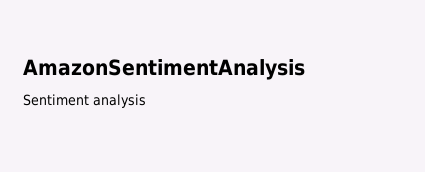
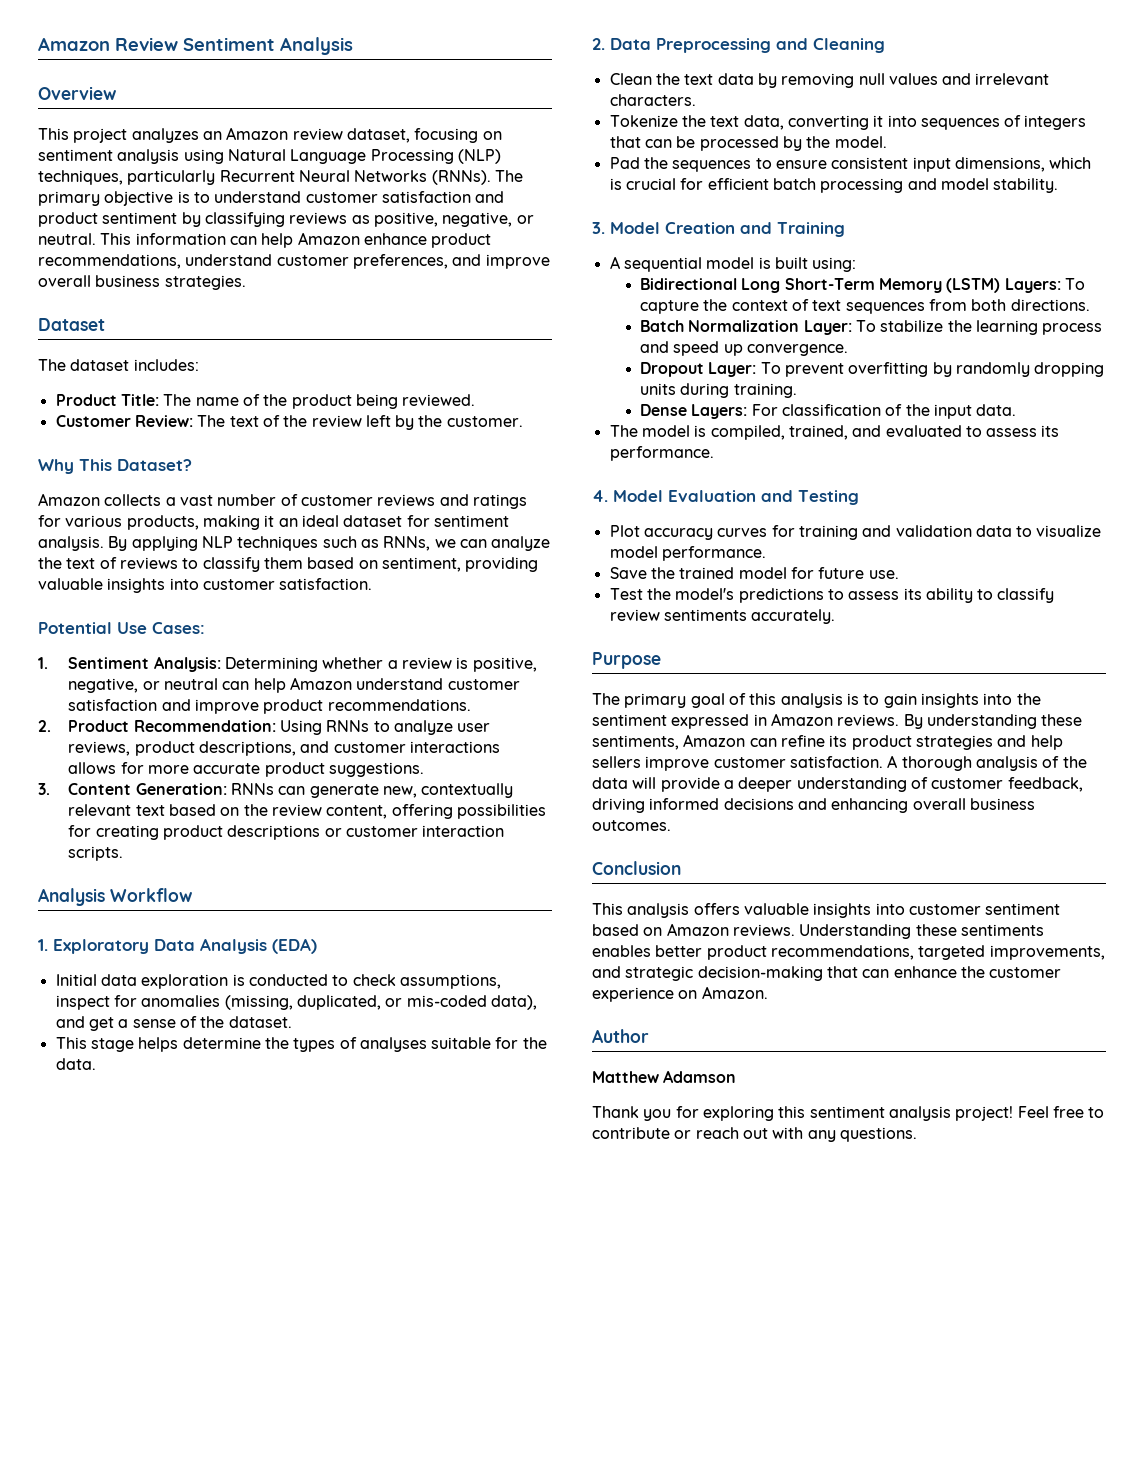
[23,59,305,80] [23,94,146,108] AmazonSentimentAnalysis // Sentiment analysis -> [38,37,353,55] [38,86,116,100] [38,127,502,143] [38,149,501,164] [38,170,523,185] [38,191,505,206] [38,212,534,227] [38,232,492,248] [38,254,550,269] [38,275,246,290] [38,318,105,331] [38,359,199,371] [55,394,476,409] [55,415,523,430] [38,459,192,474] [38,493,527,509] [38,515,509,530] [38,536,551,551] [38,557,539,572] [38,578,373,593] [38,622,205,634] [38,656,537,672] [68,677,520,693] [68,699,471,714] [38,720,491,735] [68,741,501,756] [68,762,425,777] [38,783,514,798] [68,804,547,819] [68,825,505,840] [68,846,124,861] [38,888,192,906] [38,938,317,954] [55,974,501,989] [55,995,537,1010] [55,1016,292,1031] [55,1037,547,1052] [55,1058,96,1070] [592,38,885,53] [609,73,1050,88] [609,94,696,106] [609,115,1087,130] [609,136,887,151] [609,157,1092,172] [609,178,1059,193] [592,222,845,237] [609,256,857,272] [640,278,1085,293] [640,299,1090,314] [640,320,1103,335] [640,341,849,356] [640,362,1105,377] [640,383,797,398] [640,404,1017,419] [609,425,1060,440] [609,446,714,461] [592,490,859,505] [609,525,1102,540] [609,546,766,561] [609,567,899,579] [609,588,1055,603] [609,609,836,624] [592,652,661,669] [592,693,1041,708] [592,713,1083,729] [592,734,1063,750] [592,755,1087,771] [592,777,1083,792] [592,798,1035,813] [592,820,671,831] [592,861,681,875] [592,903,1061,918] [592,923,1044,939] [592,945,1105,960] [592,966,1062,981] [592,986,768,1002] [592,1029,649,1043] [592,1070,737,1083] [592,1106,1105,1121] [592,1127,917,1142] Amazon Review Sentiment Analysis // Overview // This project analyzes an Amazon review dataset, focusing on sentiment analysis using Natural Language Processing (NLP) techniques, particularly Recurrent Neural Networks (RNNs). The primary objective is to understand customer satisfaction and product sentiment by classifying reviews as positive, negative, or neutral. This information can help Amazon enhance product recommendations, understand customer preferences, and improve overall business strategies. // Dataset // The dataset includes: // Product Title: The name of the product being reviewed. // Customer Review: The text of the review left by the customer. // Why This Dataset? // Amazon collects a vast number of customer reviews and ratings for various products, making it an ideal dataset for sentiment analysis. By applying NLP techniques such as RNNs, we can analyze the text of reviews to classify them based on sentiment, providing valuable insights into customer satisfaction. // Potential Use Cases: // 1. Sentiment Analysis: Determining whether a review is positive, negative, or neutral can help Amazon understand customer satisfaction and improve product recommendations. // 2. Product Recommendation: Using RNNs to analyze user reviews, product descriptions, and customer interactions allows for more accurate product suggestions. // 3. Content Generation: RNNs can generate new, contextually relevant text based on the review content, offering possibilities for creating product descriptions or customer interaction scripts. // Analysis Workflow // 1. Exploratory Data Analysis (EDA) // Initial data exploration is conducted to check assumptions, inspect for anomalies (missing, duplicated, or mis-coded data), and get a sense of the dataset. // This stage helps determine the types of analyses suitable for the data. // 2. Data Preprocessing and Cleaning // Clean the text data by removing null values and irrelevant characters. // Tokenize the text data, converting it into sequences of integers that can be processed by the model. // Pad the sequences to ensure consistent input dimensions, which is crucial for efficient batch processing and model stability. // 3. Model Creation and Training // A sequential model is built using: // Bidirectional Long Short-Term Memory (LSTM) Layers: To capture the context of text sequences from both directions. // Batch Normalization Layer: To stabilize the learning process and speed up convergence. // Dropout Layer: To prevent overfitting by randomly dropping units during training. // Dense Layers: For classification of the input data. // The model is compiled, trained, and evaluated to assess its performance. // 4. Model Evaluation and Testing // Plot accuracy curves for training and validation data to visualize model performance. // Save the trained model for future use. // Test the model's predictions to assess its ability to classify review sentiments accurately. // Purpose // The primary goal of this analysis is to gain insights into the sentiment expressed in Amazon reviews. By understanding these sentiments, Amazon can refine its product strategies and help sellers improve customer satisfaction. A thorough analysis of the data will provide a deeper understanding of customer feedback, driving informed decisions and enhancing overall business outcomes. // Conclusion // This analysis offers valuable insights into customer sentiment based on Amazon reviews. Understanding these sentiments enables better product recommendations, targeted improvements, and strategic decision-making that can enhance the customer experience on Amazon. // Author // Matthew Adamson // Thank you for exploring this sentiment analysis project! Feel free to contribute or reach out with any questions.

